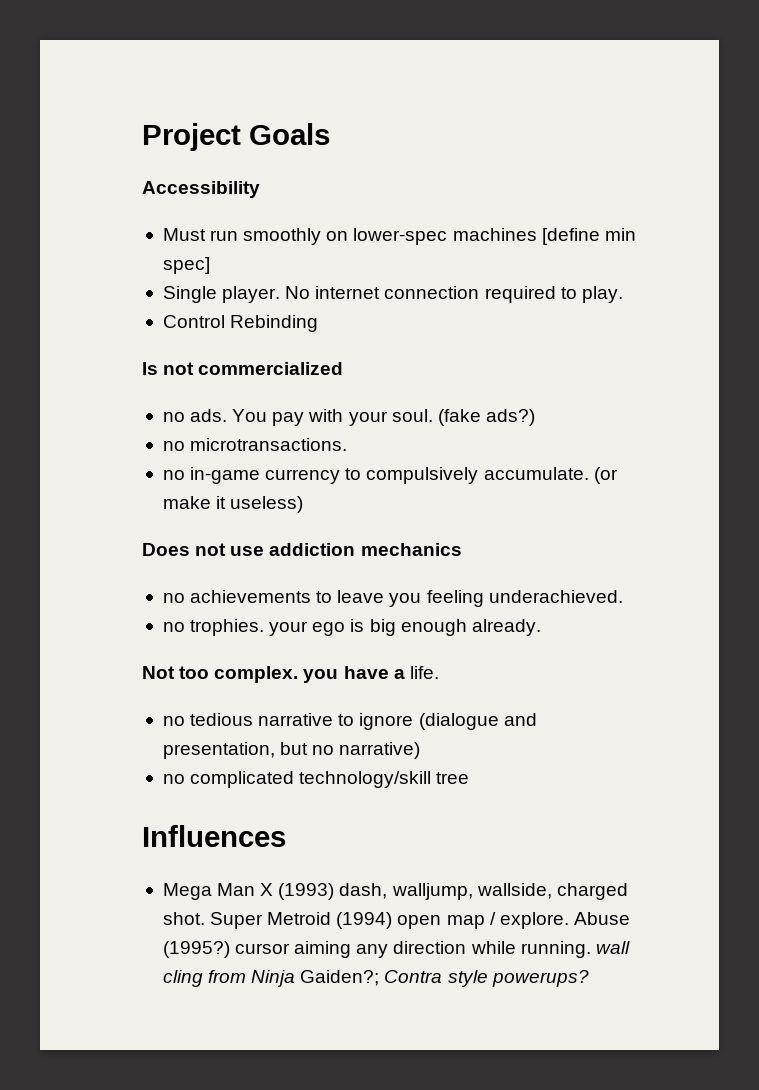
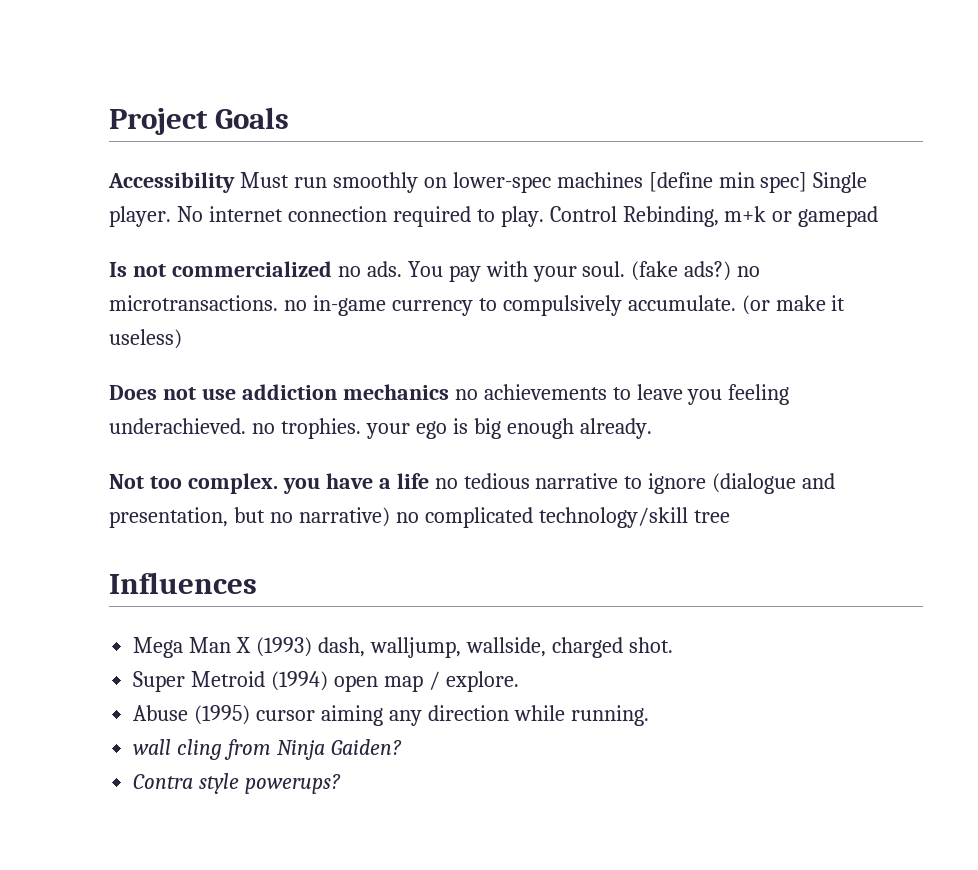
(260, 189) // -> (235, 182) none
(210, 265) // -> (808, 182) none
[162,315,319,332] // Control Rebinding -> [549,206,879,227] Control Rebinding, m+k or gamepad
(344, 368) // -> (332, 269) none
(535, 417) // -> (732, 271) none
(348, 444) // -> (278, 303) none
(462, 549) // -> (449, 392) none
(623, 596) // -> (246, 426) none
[409,666,439,679] life. // -> [396,473,429,489] life
(421, 750) // -> (390, 517) none
(205, 918) none -> (673, 645) //
[573,912,630,925] [162,941,230,958] Abuse (1995?) -> [133,705,251,725] // Abuse (1995)
(591, 949) none -> (649, 715) //
[300,970,380,986] Gaiden?; -> [330,739,402,755] Gaiden? //

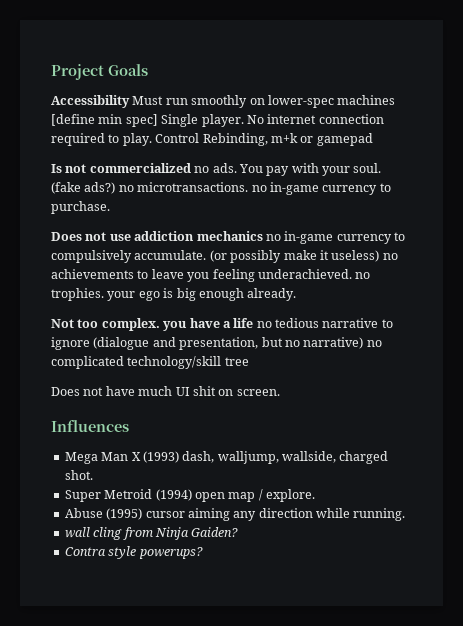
[502,295,846,316] [109,329,182,349] compulsively accumulate. (or make it useless) -> [51,201,110,214] purchase.
(478, 394) none -> [284,231,405,244] [51,250,398,263] in-game currency to compulsively accumulate. (or possibly make it useless) no
(730, 516) none -> [51,386,280,396] // Does not have much UI shit on screen.

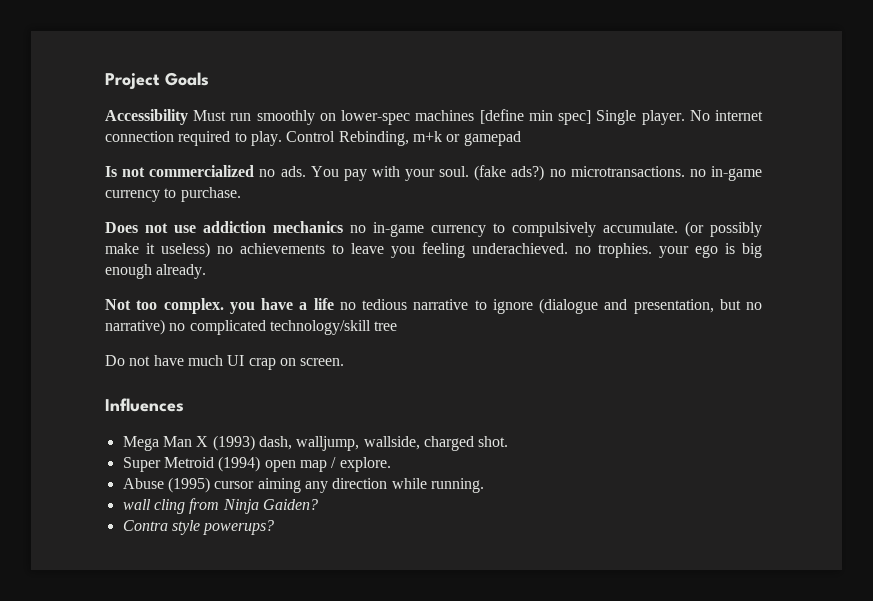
[51,387,80,396] Does -> [105,355,125,366] Do
[192,386,216,396] shit -> [248,358,276,370] crap

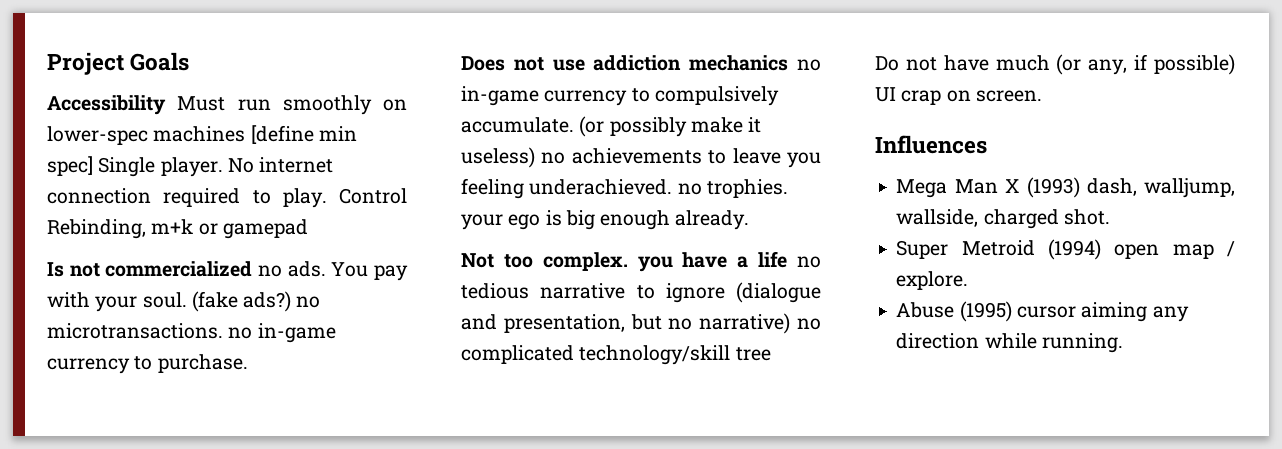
(223, 360) none -> [1056,54,1235,75] (or any, if possible)
[122,498,318,514] [122,520,275,535] // wall cling from Ninja Gaiden? // Contra style powerups? -> (1123, 343) none

